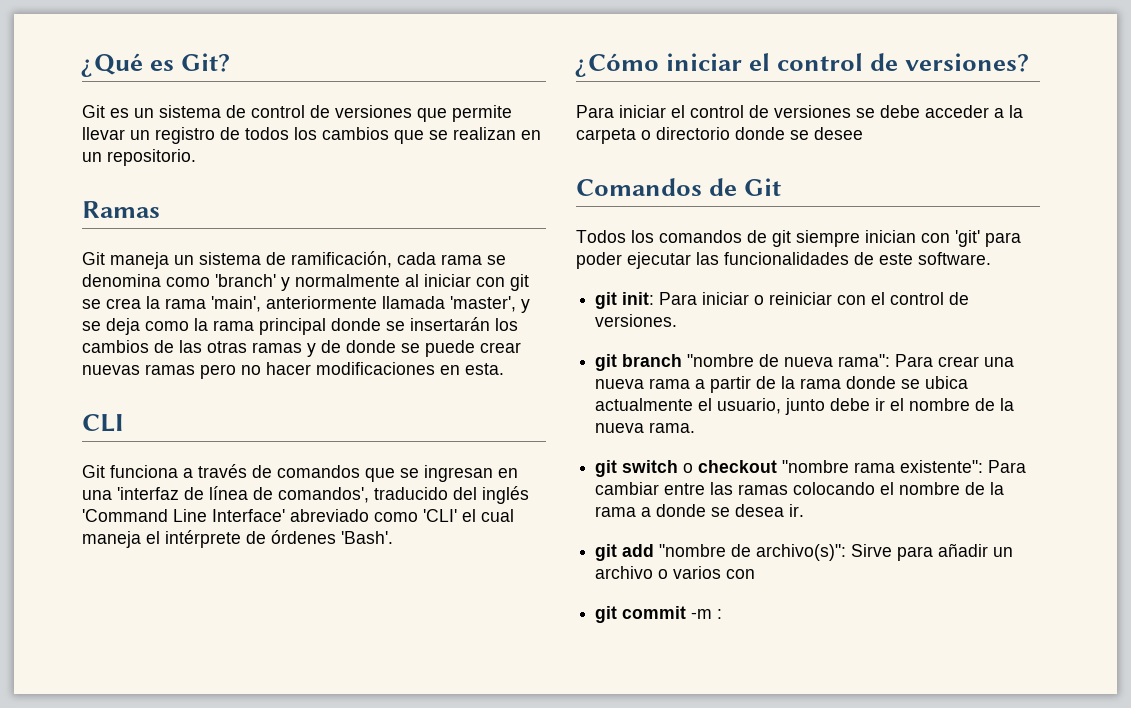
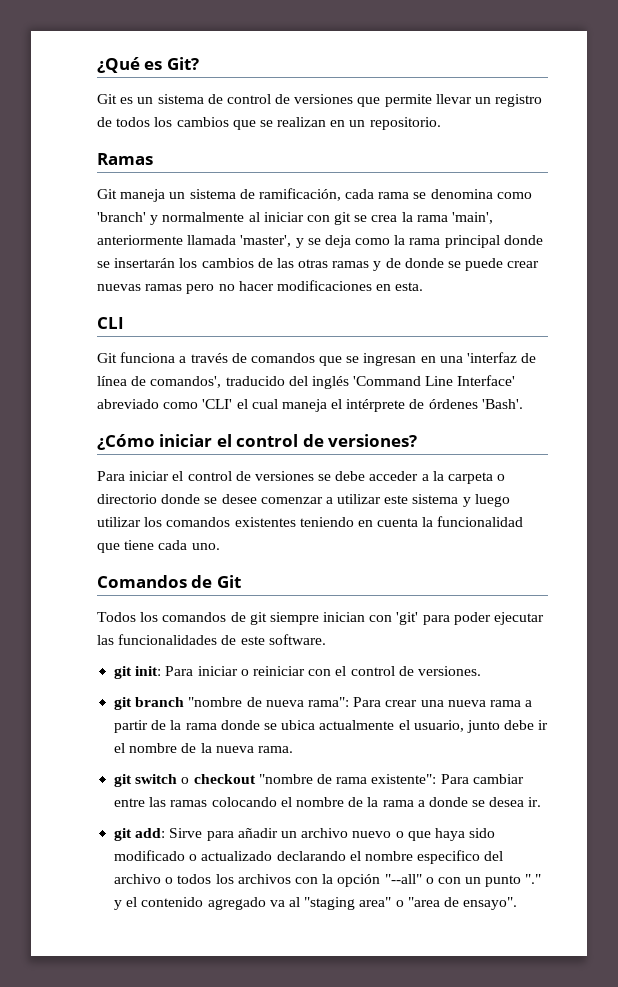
(863, 133) none -> [260,494,510,507] [97,516,524,527] [97,540,220,553] comenzar a utilizar este sistema y luego utilizar los comandos existentes teniendo en cuenta la funcionalidad que tiene cada uno.
(850, 466) none -> [316,774,332,784] de
[622,544,847,561] add "nombre de archivo(s)": -> [135,828,166,838] add:
[658,566,756,579] [595,606,723,623] o varios con // git commit -m : -> [352,828,496,841] [114,850,504,864] [114,874,542,887] [114,897,518,910] nuevo o que haya sido modificado o actualizado declarando el nombre especifico del archivo o todos los archivos con la opción "--all" o con un punto "." y el contenido agregado va al "staging area" o "area de ensayo".

